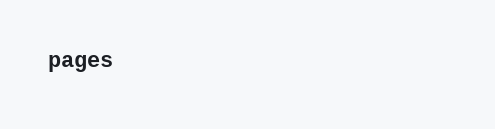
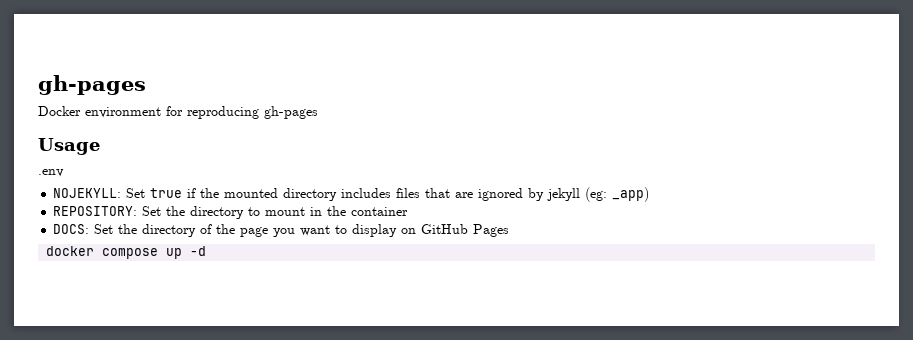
[48,55,113,72] pages -> [38,75,146,95] [38,106,318,119] [38,138,100,155] [38,169,64,177] [53,187,650,202] [53,206,409,219] [53,224,510,237] [46,246,207,259] gh-pages // Docker environment for reproducing gh-pages // Usage // .env // NOJEKYLL: Set true if the mounted directory includes files that are ignored by jekyll (eg: _app) // REPOSITORY: Set the directory to mount in the container // DOCS: Set the directory of the page you want to display on GitHub Pages // docker compose up -d

